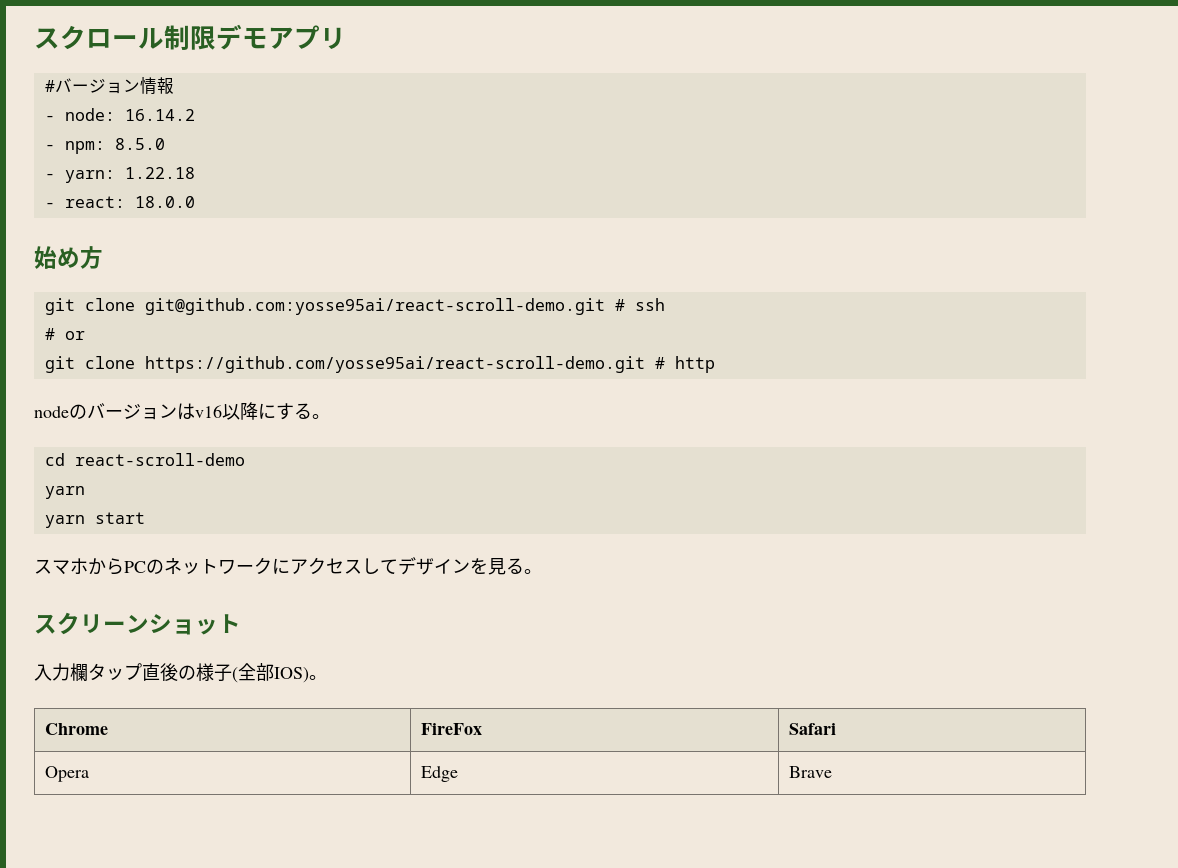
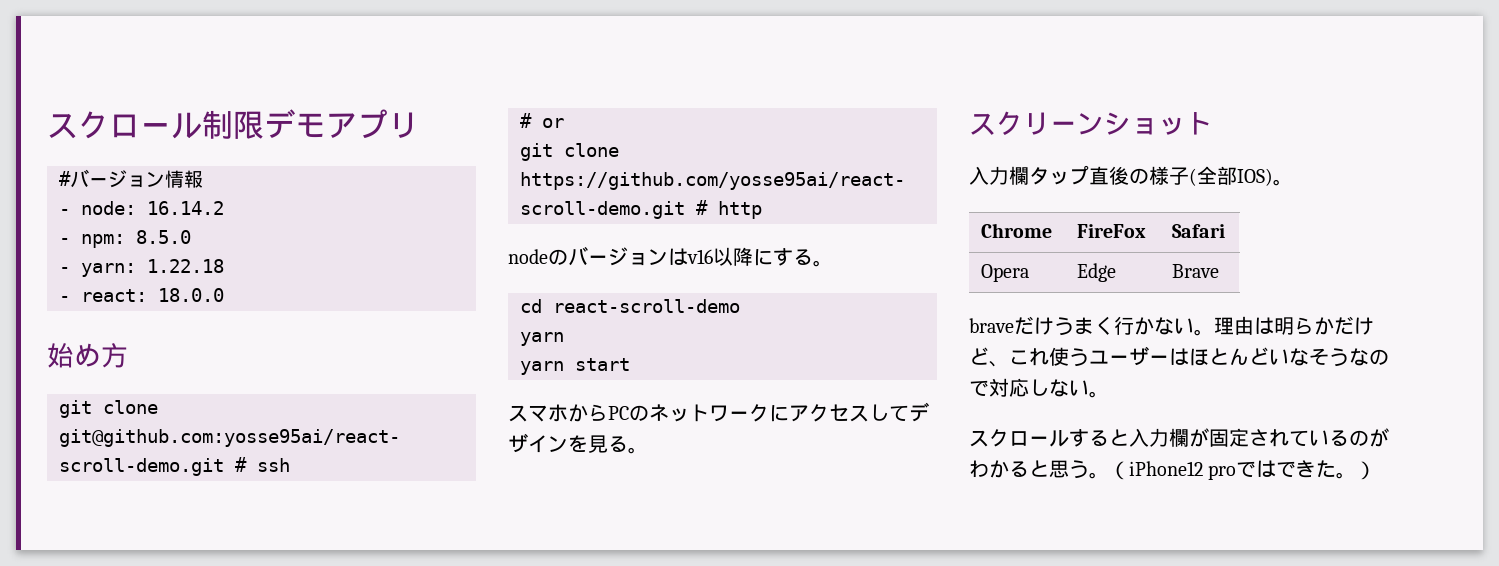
(833, 772) none -> [969,316,1374,336] [969,346,1389,367] [969,378,1109,398] [969,428,1389,447] [969,460,1377,480] // braveだけうまく行かない。理由は明らかだけど、これ使うユーザーはほとんどいなそうなので対応しない。 // スクロールすると入力欄が固定されているのがわかると思う。（iPhone12 proではできた。）

